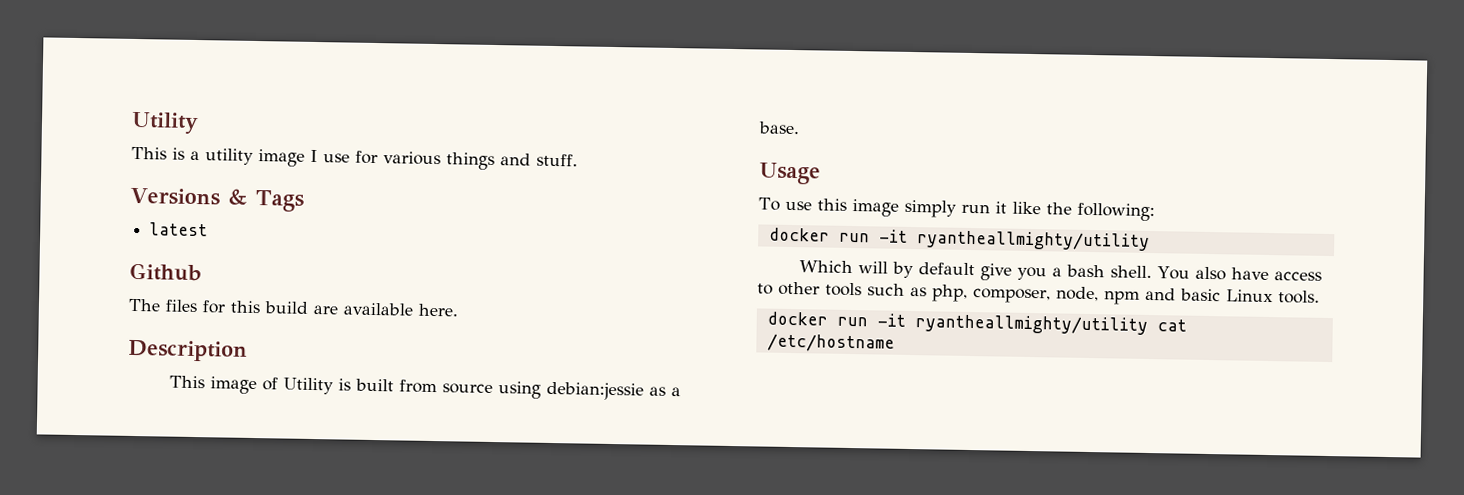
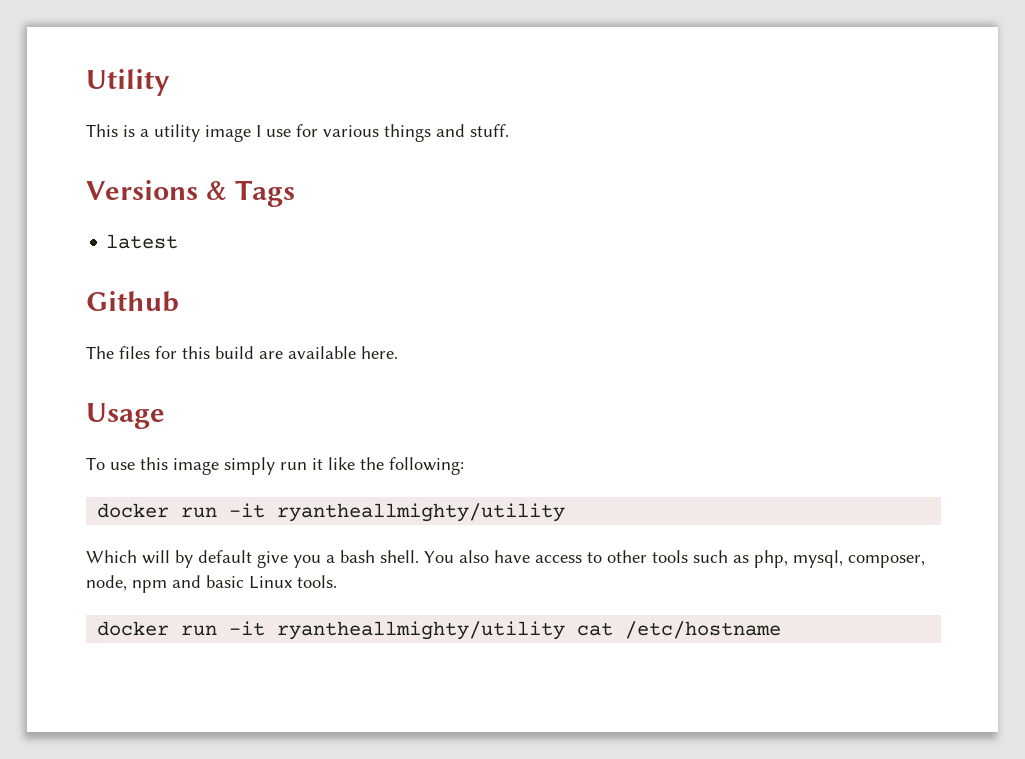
[128,339,248,362] [168,375,681,401] [758,121,800,135] // Description // This image of Utility is built from source using debian:jessie as a base. -> (398, 352) none
(968, 293) none -> [793,550,843,568] mysql,

